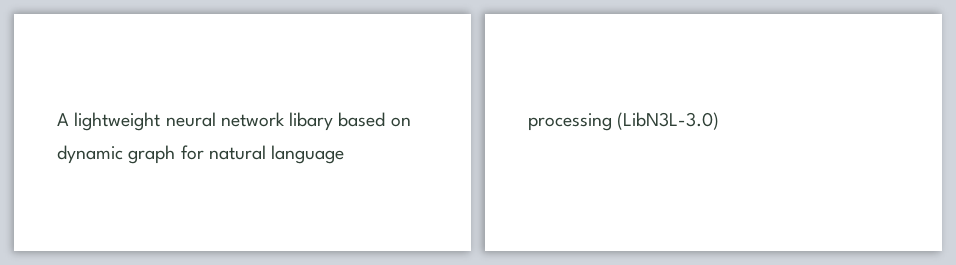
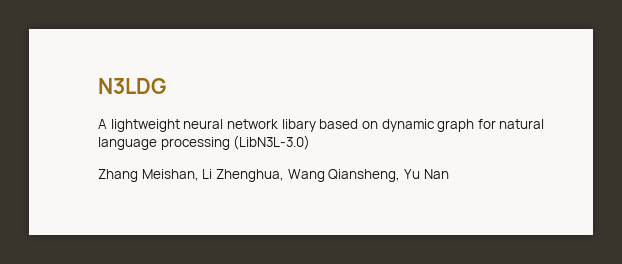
(57, 119) none -> [98,78,166,94] N3LDG //
(720, 121) none -> [98,169,449,182] // Zhang Meishan, Li Zhenghua, Wang Qiansheng, Yu Nan

